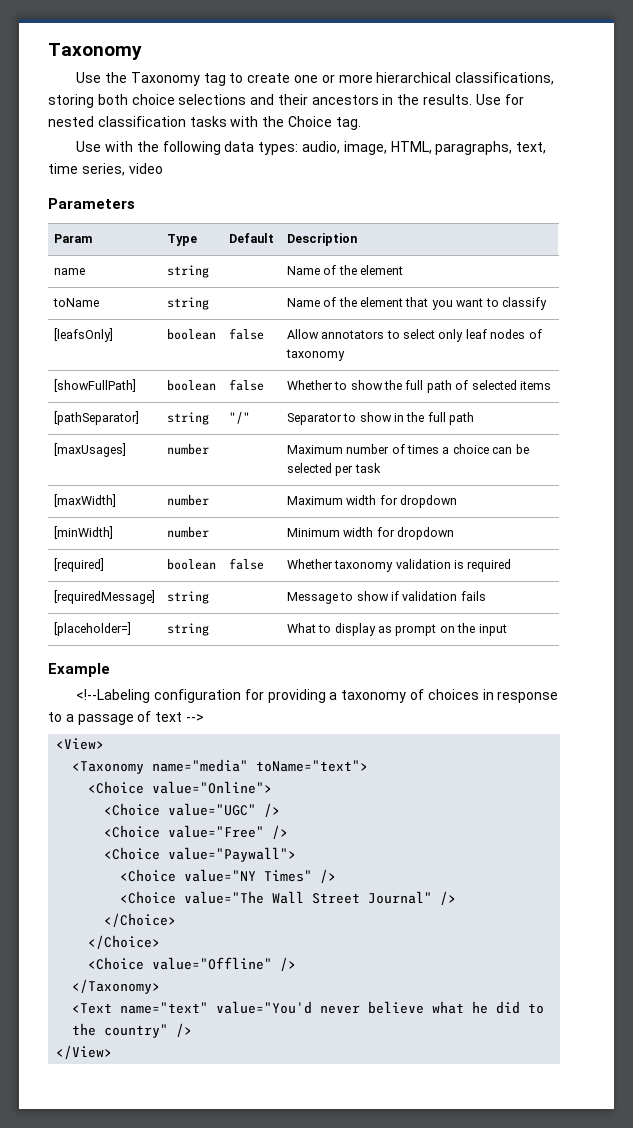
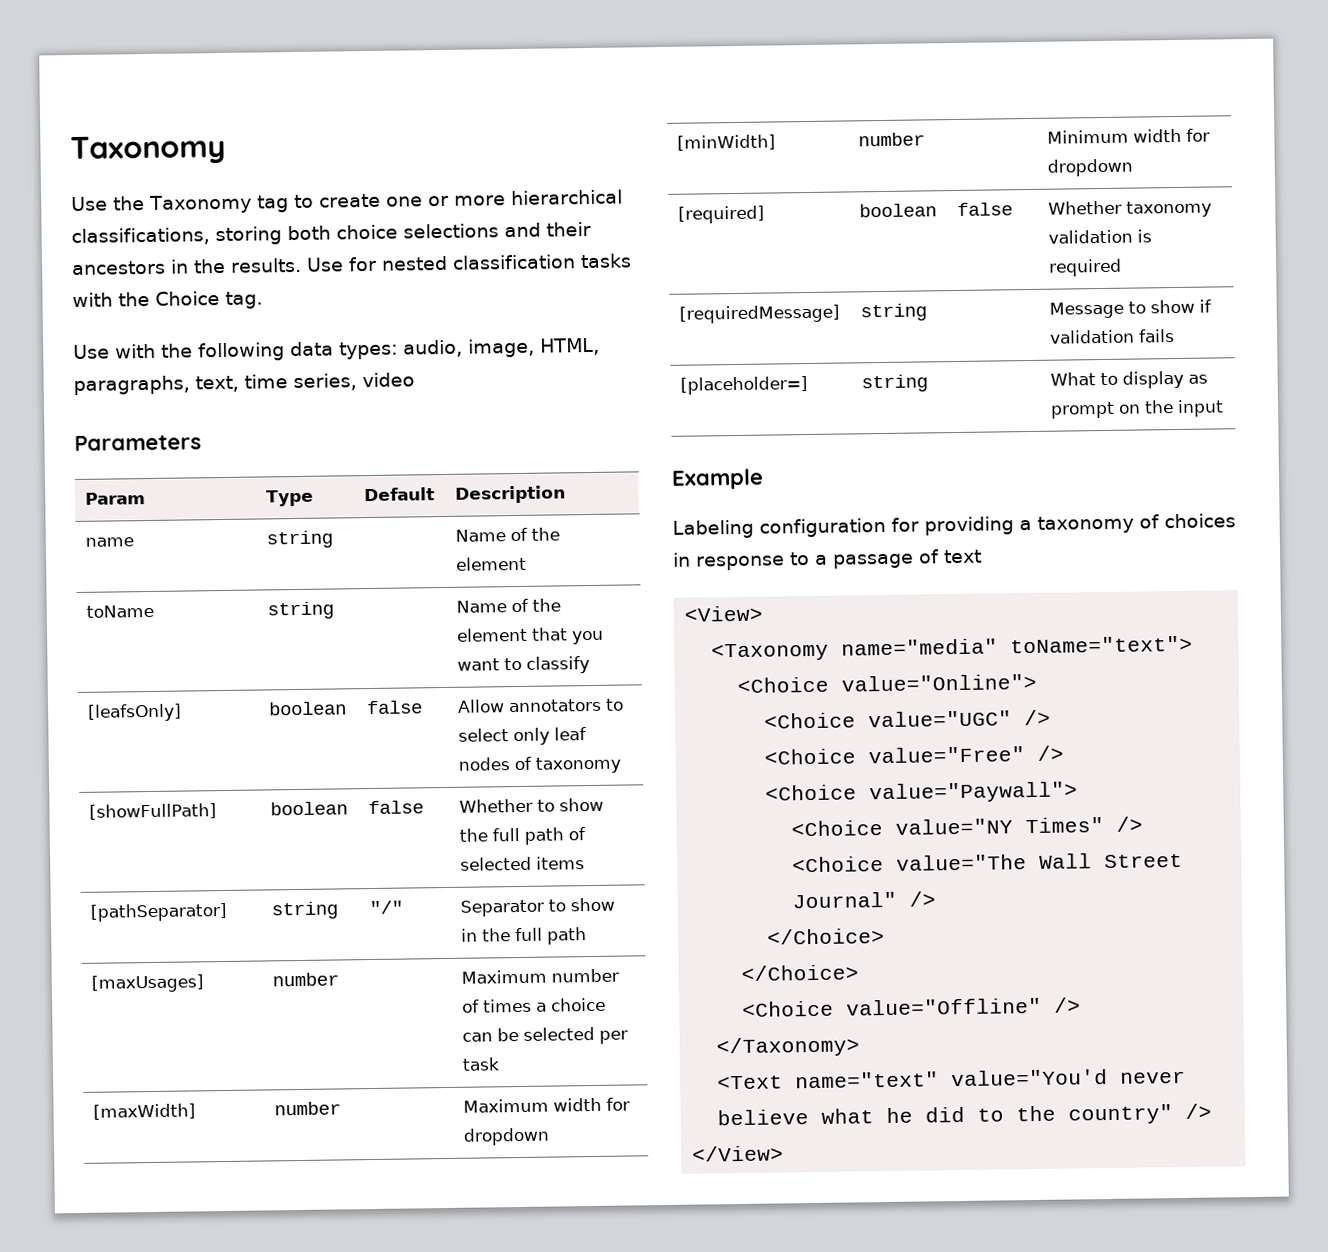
[76,689,151,703] <!--Labeling -> [672,519,754,539] Labeling
[185,714,204,722] --> -> (982, 556) none

